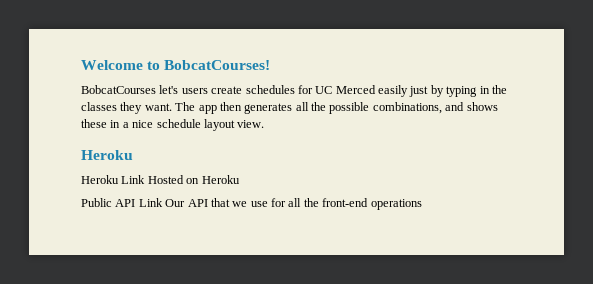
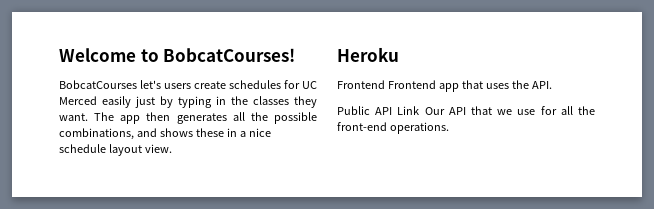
[81,175,240,184] Heroku Link Hosted on Heroku -> [337,80,552,92] Frontend Frontend app that uses the API.
[370,199,422,210] operations -> [389,122,449,134] operations.

